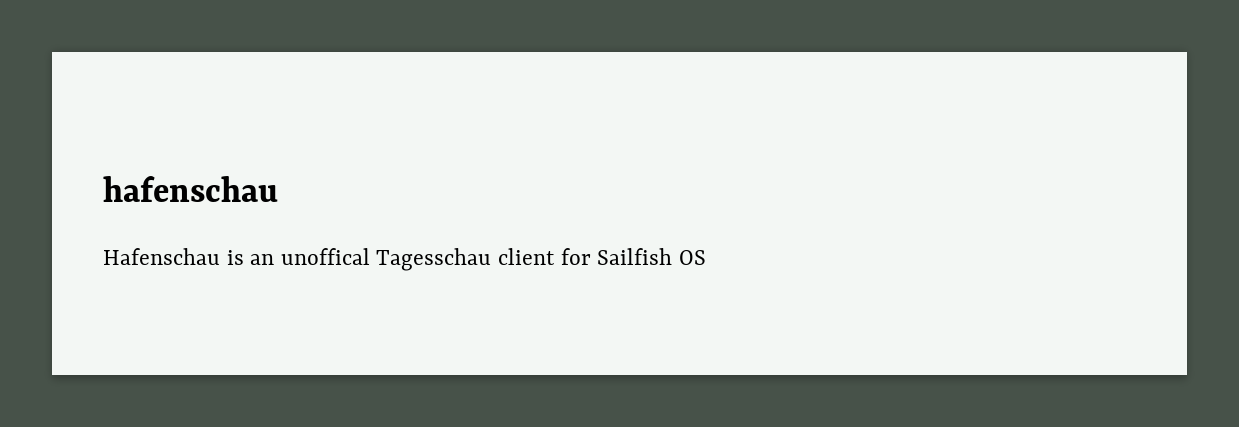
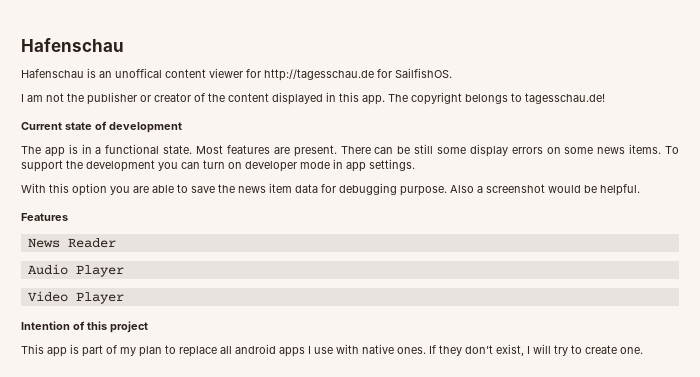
[103,176,278,202] hafenschau -> [21,38,124,52] Hafenschau
[376,248,706,271] Tagesschau client for Sailfish OS -> [165,68,452,81] [21,92,605,105] [21,121,182,133] [21,144,680,157] [21,159,415,172] [21,183,640,196] [21,213,68,221] [27,238,116,248] [27,264,124,277] [27,291,124,304] [21,321,148,333] [21,344,643,357] content viewer for http://tagesschau.de for SailfishOS. // I am not the publisher or creator of the content displayed in this app. The copyright belongs to tagesschau.de! // Current state of development // The app is in a functional state. Most features are present. There can be still some display errors on some news items. To support the development you can turn on developer mode in app settings. // With this option you are able to save the news item data for debugging purpose. Also a screenshot would be helpful. // Features // News Reader // Audio Player // Video Player // Intention of this project // This app is part of my plan to replace all android apps I use with native ones. If they don't exist, I will try to create one.

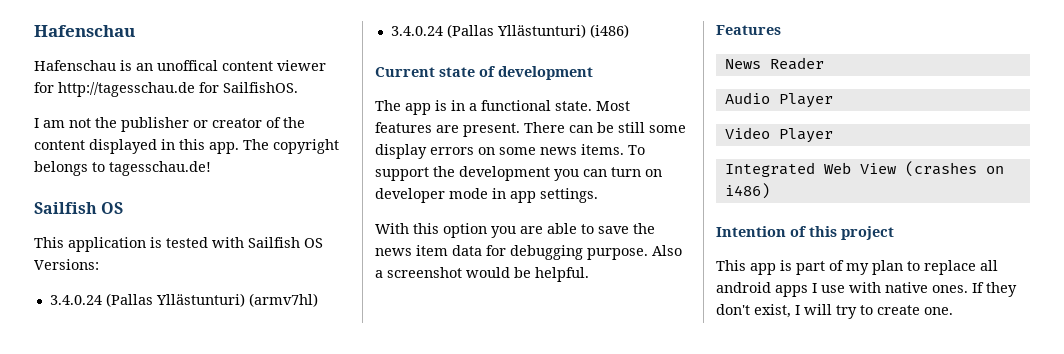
(605, 98) none -> [34,202,124,214] [34,237,323,252] [34,259,99,270] [49,293,318,307] [390,24,629,38] // Sailfish OS // This application is tested with Sailfish OS Versions: // 3.4.0.24 (Pallas Yllästunturi) (armv7hl) // 3.4.0.24 (Pallas Yllästunturi) (i486)
(124, 298) none -> [724,161,1004,177] [724,183,770,199] // Integrated Web View (crashes on i486)

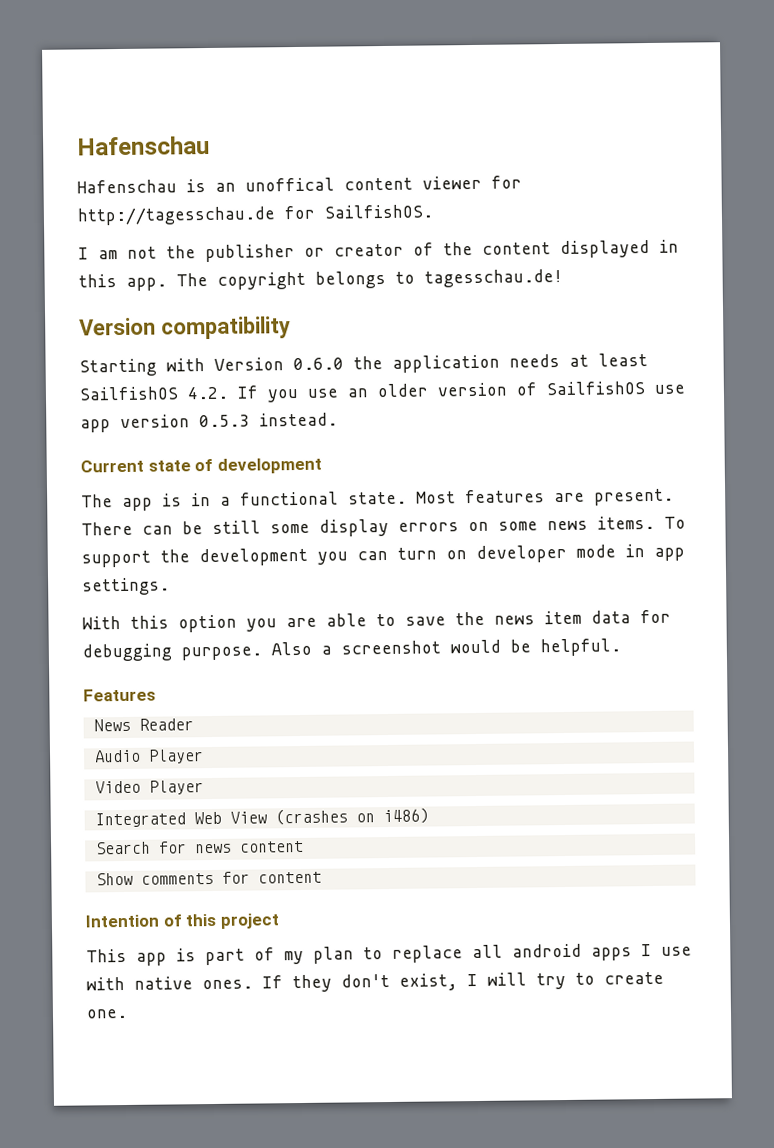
[34,202,124,214] [34,237,323,252] [34,259,99,270] [49,293,318,307] [390,24,629,38] Sailfish OS // This application is tested with Sailfish OS Versions: // 3.4.0.24 (Pallas Yllästunturi) (armv7hl) // 3.4.0.24 (Pallas Yllästunturi) (i486) -> [79,316,291,340] [79,353,648,377] [79,381,685,403] [80,412,338,433] Version compatibility // Starting with Version 0.6.0 the application needs at least SailfishOS 4.2. If you use an older version of SailfishOS use app version 0.5.3 instead.
(770, 191) none -> [95,840,304,855] [95,871,322,886] // Search for news content // Show comments for content

